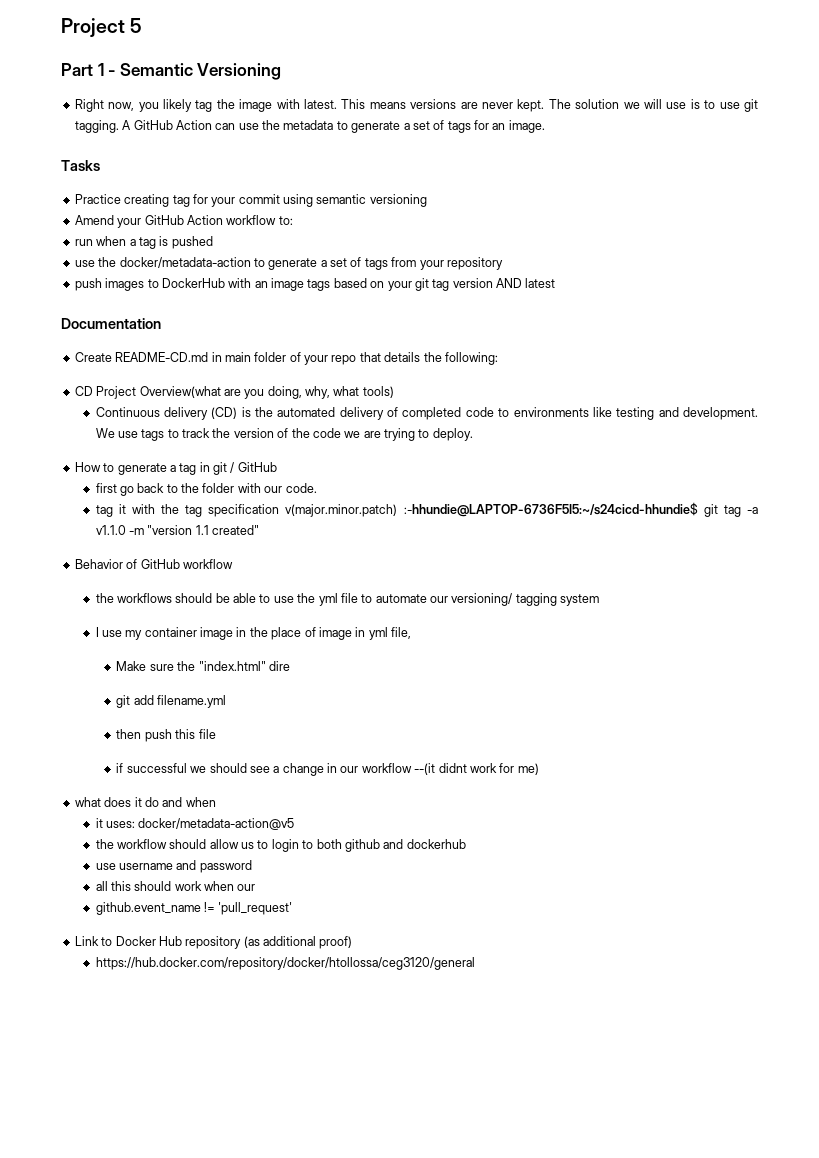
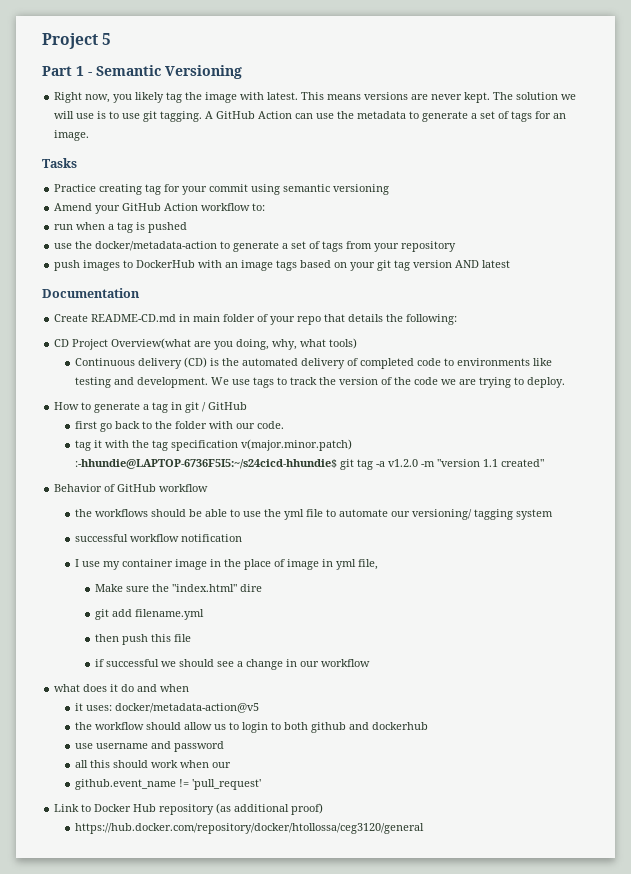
[95,525,126,535] v1.1.0 -> [387,459,418,467] v1.2.0
(600, 600) none -> [74,534,242,542] // successful workflow notification
[414,763,539,775] --(it didnt work for me) -> (371, 663) none

